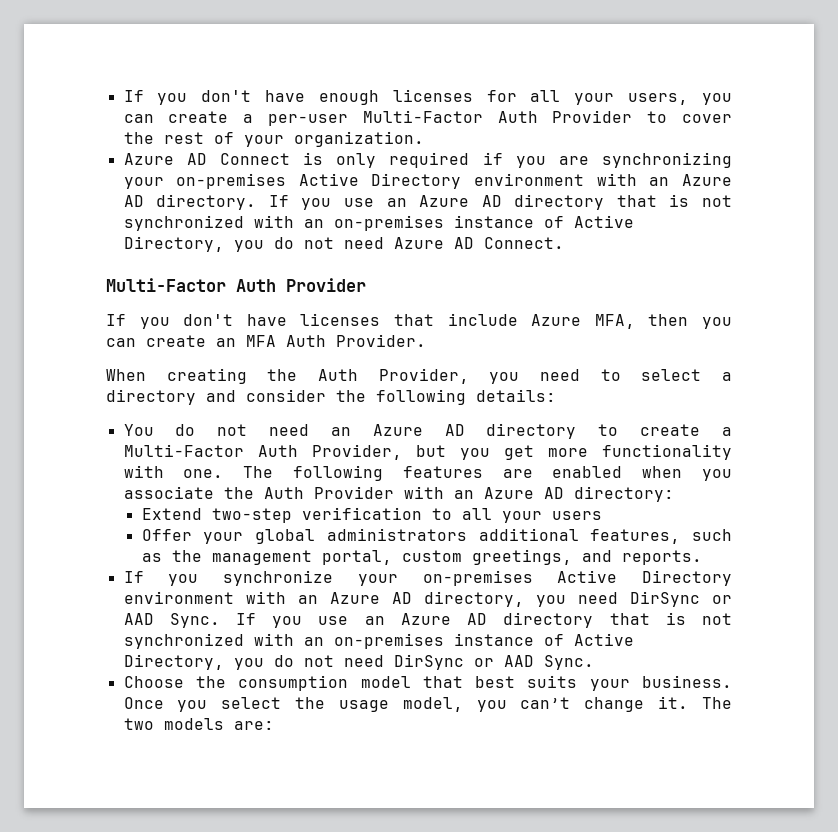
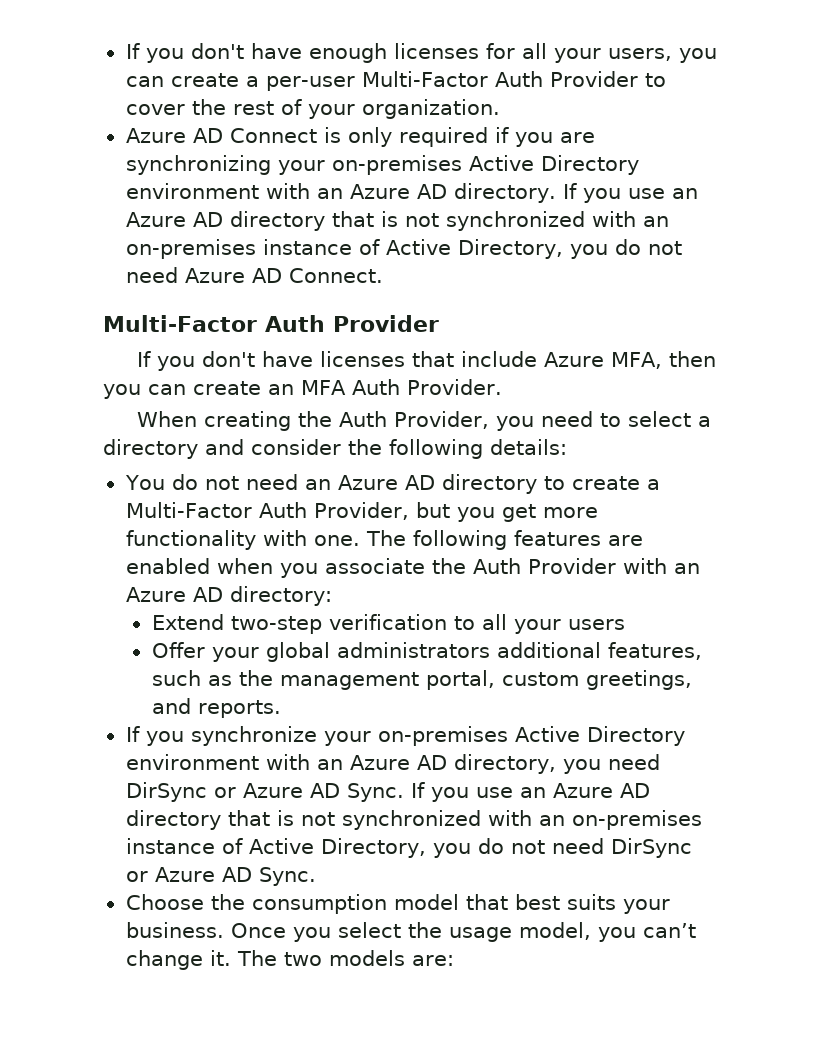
[123,613,154,625] AAD -> [242,783,340,798] Azure AD
[503,655,534,667] AAD -> [154,867,252,882] Azure AD

